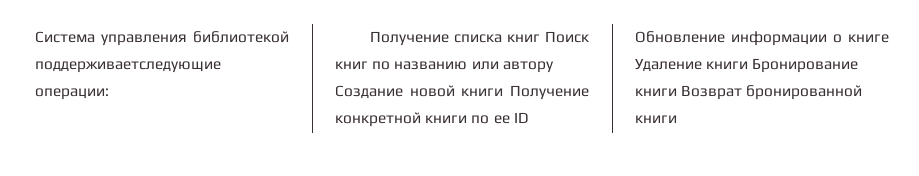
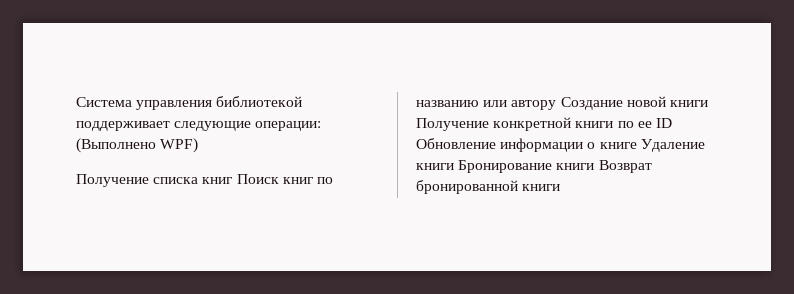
[35,61,221,73] поддерживаeтследующие -> [76,121,252,131] поддерживаeт следующие
(109, 94) none -> [76,138,199,153] (Выполнено WPF)

